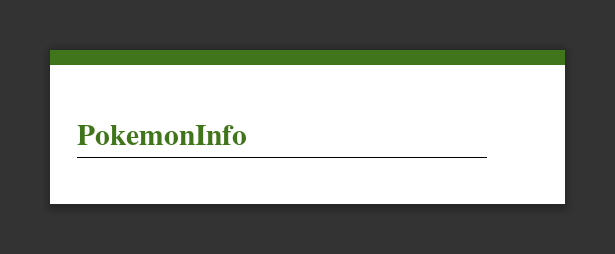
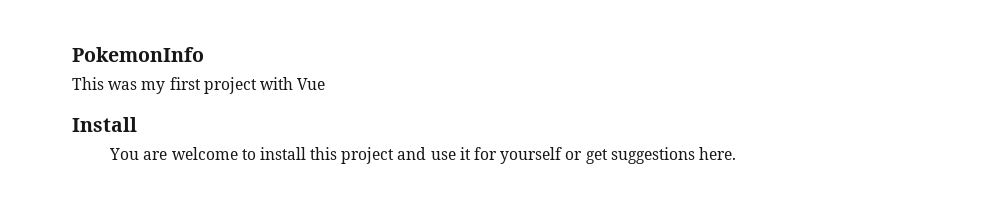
(247, 135) none -> [72,77,326,94] [72,117,137,132] [109,147,736,164] // This was my first project with Vue // Install // You are welcome to install this project and use it for yourself or get suggestions here.

